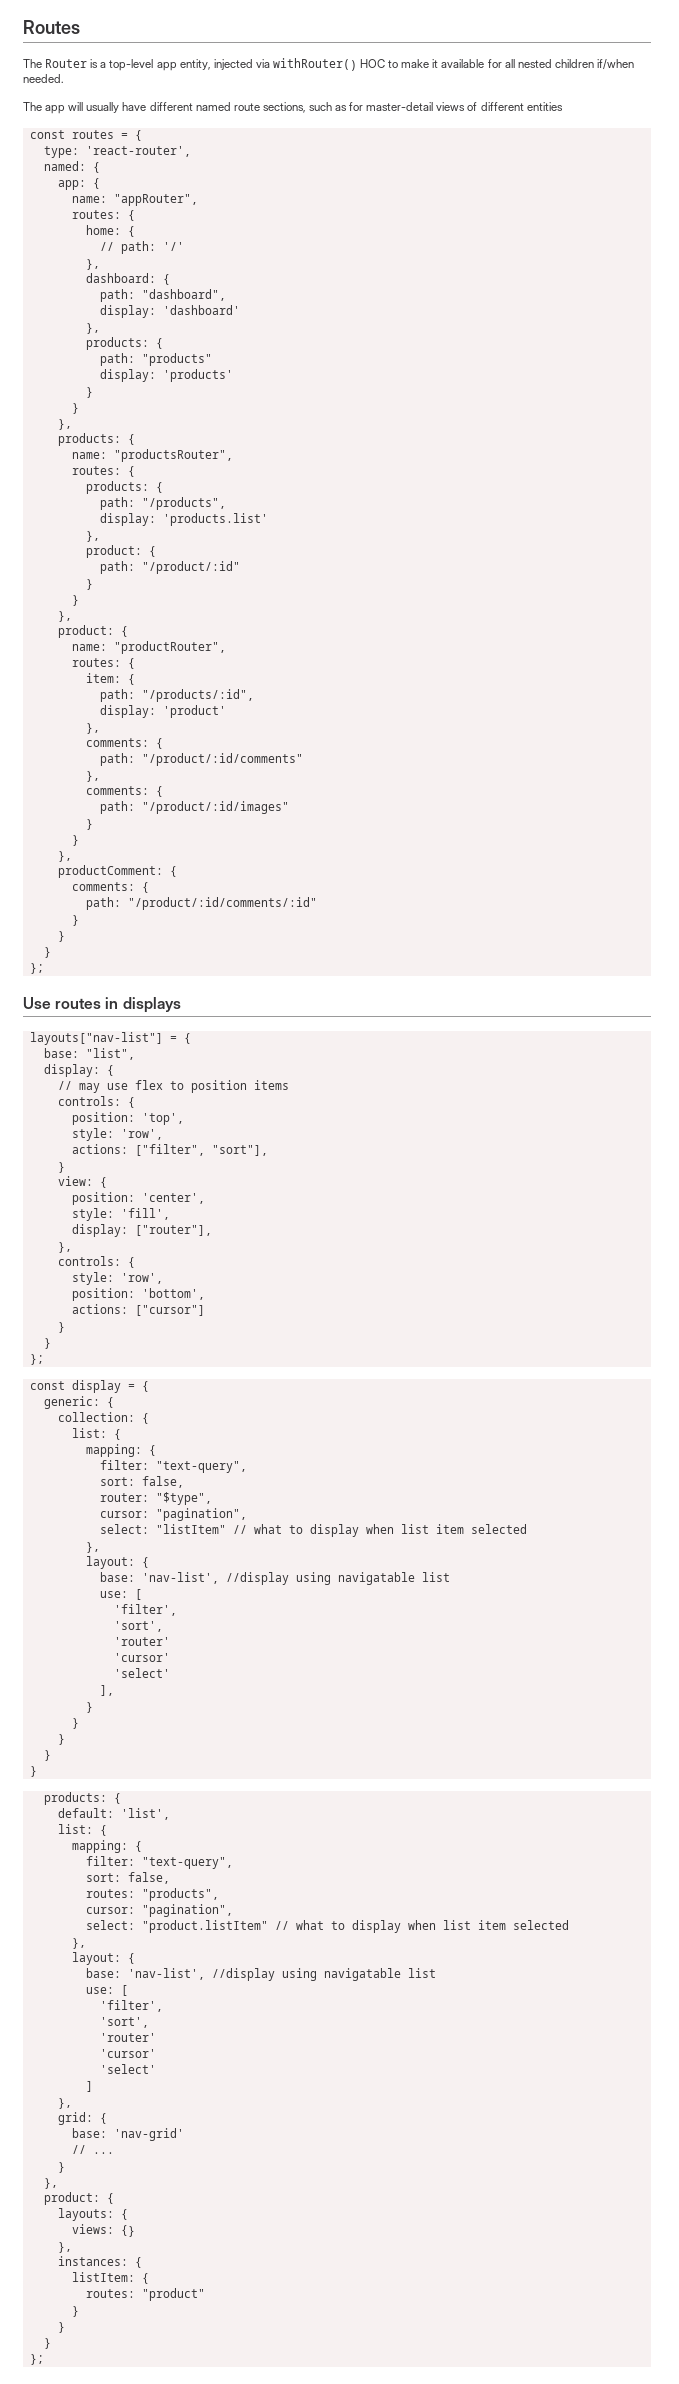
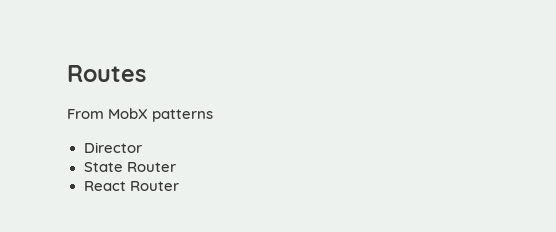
[23,58,634,71] [23,74,64,83] [23,102,563,114] [29,130,142,141] [43,146,191,158] [43,161,100,173] [57,178,100,190] [71,194,198,206] [71,210,135,221] [85,225,135,237] [99,241,184,254] [85,259,100,270] [85,273,170,285] [99,289,226,302] [99,305,240,318] [85,323,100,334] [85,337,163,350] [99,353,212,366] [99,369,233,382] [85,387,93,398] [71,403,79,414] [57,419,72,430] [57,433,135,446] [71,449,233,462] [71,466,135,477] [85,481,163,494] [99,497,226,510] [99,513,268,526] [85,531,100,542] [85,545,156,558] [99,561,240,574] [85,579,93,590] [71,595,79,606] [57,611,72,622] [57,625,128,638] [71,641,226,654] [71,658,135,669] [85,673,135,685] [99,689,254,702] [99,705,226,718] [85,723,100,734] [85,738,163,749] [99,753,303,766] [85,771,100,782] [85,786,163,797] [99,801,289,814] [85,819,93,830] [71,835,79,846] [57,851,72,862] [57,865,177,878] [71,882,149,893] [85,897,317,910] [71,915,79,926] [57,931,65,942] [43,947,51,958] [29,963,44,974] [23,997,181,1013] [29,1032,191,1045] [43,1048,135,1060] [43,1064,114,1077] [57,1080,289,1093] [57,1096,135,1108] [71,1112,184,1125] [71,1128,163,1141] [71,1144,268,1156] [57,1162,65,1173] [57,1176,107,1188] [71,1192,205,1205] [71,1208,170,1221] [71,1224,212,1237] [57,1242,72,1253] [57,1256,135,1268] [71,1272,163,1285] [71,1288,205,1301] [71,1304,205,1316] [57,1322,65,1333] [43,1338,51,1349] [29,1354,44,1365] [29,1380,149,1393] [43,1396,114,1409] [57,1412,149,1424] [71,1428,121,1440] [85,1444,156,1457] [99,1460,247,1473] [99,1476,184,1488] [99,1492,212,1505] [99,1508,247,1521] [99,1524,527,1537] [85,1542,100,1553] [85,1556,149,1569] [99,1572,450,1585] [99,1589,142,1600] [113,1604,177,1616] [113,1621,163,1632] [113,1637,170,1646] [113,1653,170,1662] [113,1668,170,1678] [99,1685,114,1696] [85,1702,93,1713] [71,1718,79,1729] [57,1734,65,1745] [43,1750,51,1761] [29,1766,37,1777] [43,1792,121,1805] [57,1808,170,1820] [57,1824,107,1836] [71,1840,142,1853] [85,1856,233,1869] [85,1872,170,1884] [85,1888,219,1901] [85,1904,233,1917] [85,1920,569,1933] [71,1938,86,1949] [71,1952,135,1965] [85,1968,436,1981] [85,1985,128,1996] [99,2000,163,2012] [99,2017,149,2028] [99,2033,156,2042] [99,2049,156,2058] [99,2064,156,2074] [85,2081,93,2092] [57,2098,72,2109] [57,2112,107,2125] [71,2128,184,2141] [71,2145,114,2154] [57,2162,65,2173] [43,2178,58,2189] [43,2192,114,2205] [57,2208,128,2221] [71,2224,135,2237] [57,2242,72,2253] [57,2256,142,2268] [71,2272,149,2284] [85,2288,205,2301] [71,2306,79,2317] [57,2322,65,2333] [43,2338,51,2349] [29,2354,44,2365] The Router is a top-level app entity, injected via withRouter() HOC to make it available for all nested children if/when needed. // The app will usually have different named route sections, such as for master-detail views of different entities // const routes = { // type: 'react-router', // named: { // app: { // name: "appRouter", // routes: { // home: { // // path: '/' // }, // dashboard: { // path: "dashboard", // display: 'dashboard' // }, // products: { // path: "products" // display: 'products' // } // } // }, // products: { // name: "productsRouter", // routes: { // products: { // path: "/products", // display: 'products.list' // }, // product: { // path: "/product/:id" // } // } // }, // product: { // name: "productRouter", // routes: { // item: { // path: "/products/:id", // display: 'product' // }, // comments: { // path: "/product/:id/comments" // }, // comments: { // path: "/product/:id/images" // } // } // }, // productComment: { // comments: { // path: "/product/:id/comments/:id" // } // } // } // }; // Use routes in displays // layouts["nav-list"] = { // base: "list", // display: { // // may use flex to position items // controls: { // position: 'top', // style: 'row', // actions: ["filter", "sort"], // } // view: { // position: 'center', // style: 'fill', // display: ["router"], // }, // controls: { // style: 'row', // position: 'bottom', // actions: ["cursor"] // } // } // }; // const display = { // generic: { // collection: { // list: { // mapping: { // filter: "text-query", // sort: false, // router: "$type", // cursor: "pagination", // select: "listItem" // what to display when list item selected // }, // layout: { // base: 'nav-list', //display using navigatable list // use: [ // 'filter', // 'sort', // 'router' // 'cursor' // 'select' // ], // } // } // } // } // } // products: { // default: 'list', // list: { // mapping: { // filter: "text-query", // sort: false, // routes: "products", // cursor: "pagination", // select: "product.listItem" // what to display when list item selected // }, // layout: { // base: 'nav-list', //display using navigatable list // use: [ // 'filter', // 'sort', // 'router' // 'cursor' // 'select' // ] // }, // grid: { // base: 'nav-grid' // // ... // } // }, // product: { // layouts: { // views: {} // }, // instances: { // listItem: { // routes: "product" // } // } // } // }; -> [67,108,214,122] [83,142,142,153] [83,162,176,172] [83,181,179,191] From MobX patterns // Director // State Router // React Router

